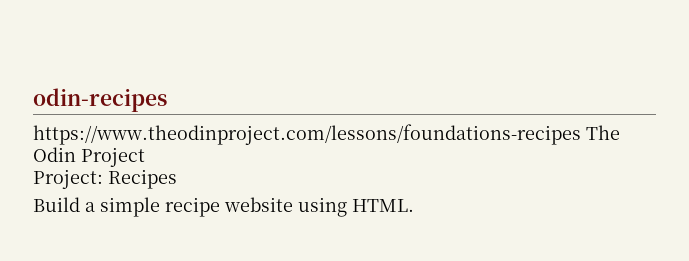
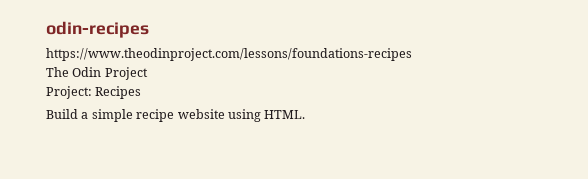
(581, 134) none -> (412, 54) //

